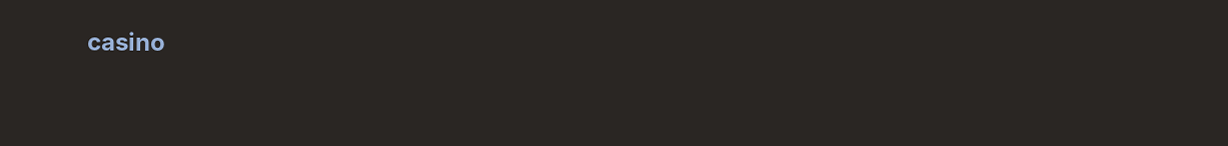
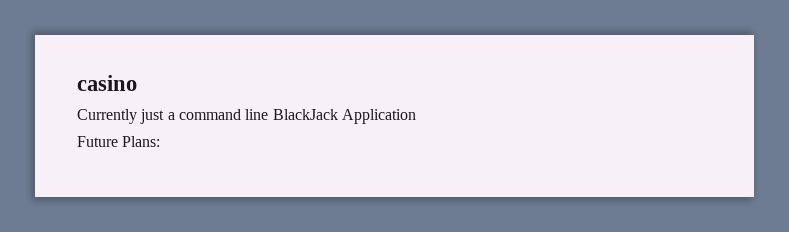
(166, 41) none -> [77,109,416,124] [77,136,161,147] // Currently just a command line BlackJack Application // Future Plans:

